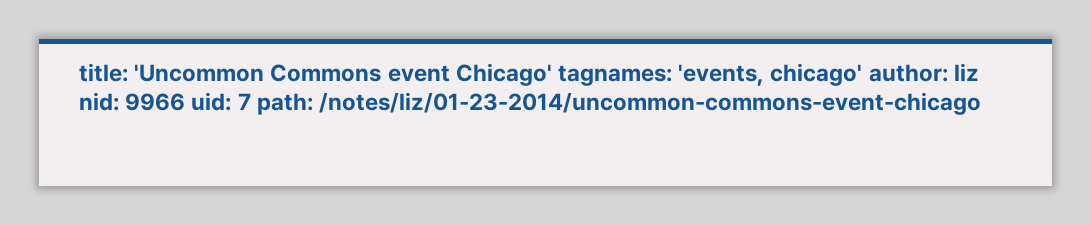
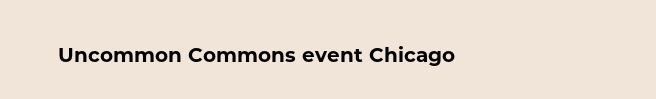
[79,63,979,86] [79,92,982,115] title: 'Uncommon Commons event Chicago' tagnames: 'events, chicago' author: liz nid: 9966 uid: 7 path: /notes/liz/01-23-2014/uncommon-commons-event-chicago -> [58,46,455,66] Uncommon Commons event Chicago

